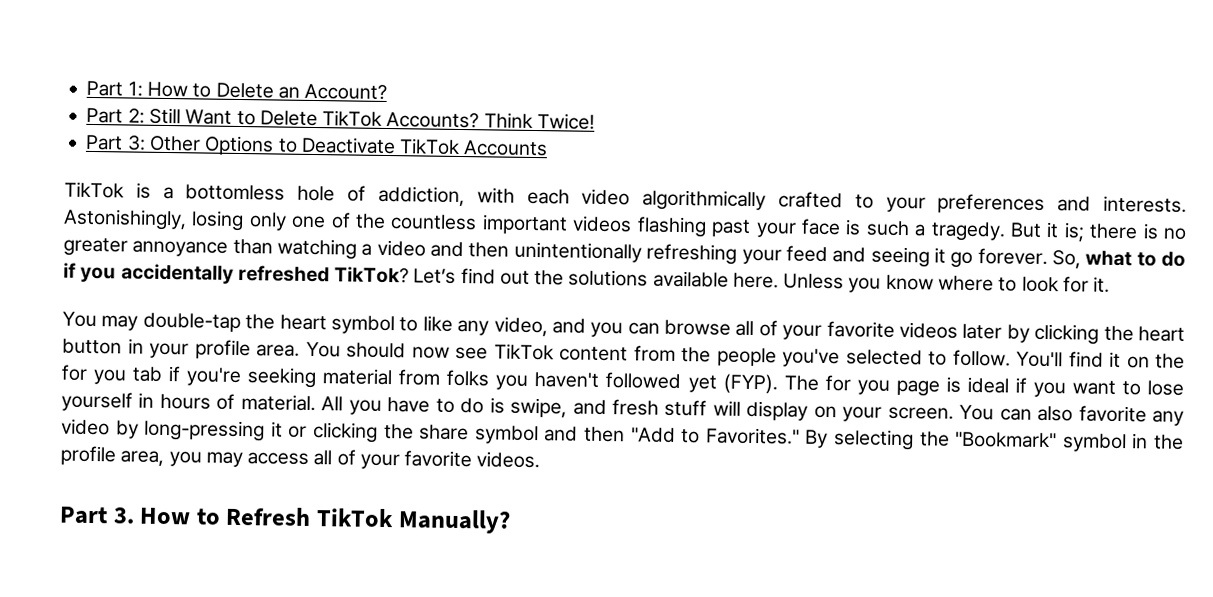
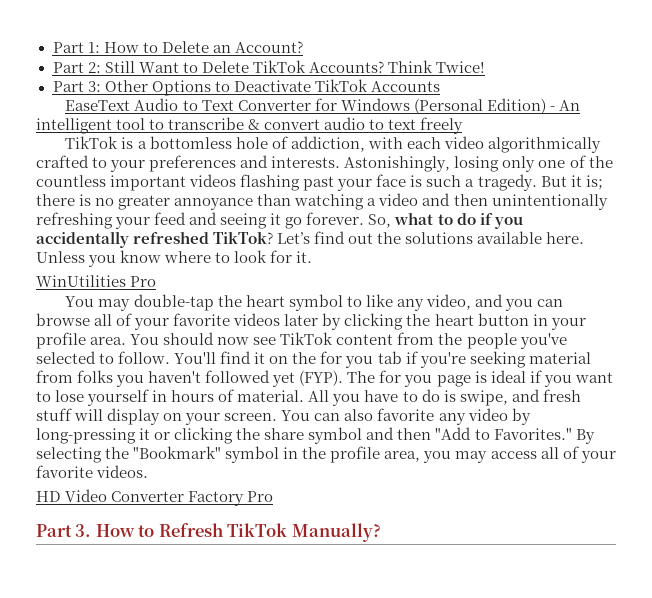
(549, 148) none -> [65,98,580,114] [36,117,464,134] // EaseText Audio to Text Converter for Windows (Personal Edition) - An intelligent tool to transcribe & convert audio to text freely
(1111, 284) none -> [36,275,157,287] // WinUtilities Pro
(541, 460) none -> [36,489,274,506] // HD Video Converter Factory Pro

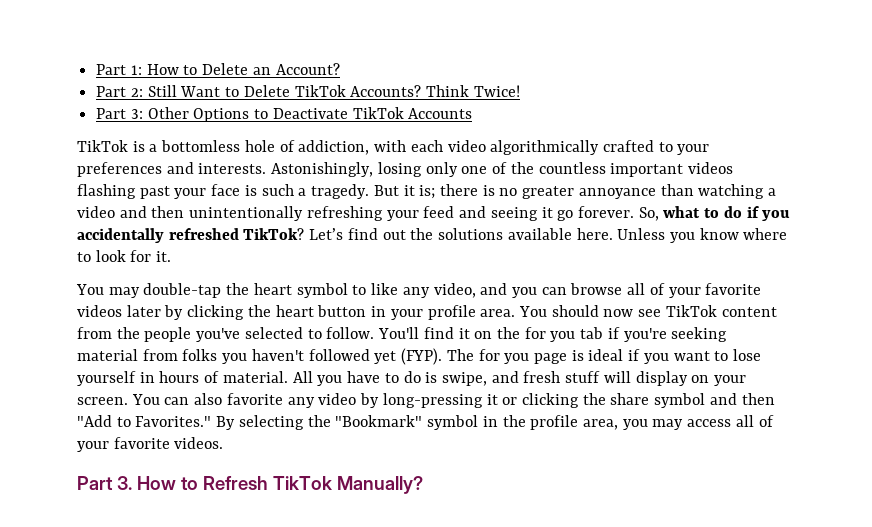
[65,98,580,114] [36,117,464,134] // EaseText Audio to Text Converter for Windows (Personal Edition) - An intelligent tool to transcribe & convert audio to text freely -> (473, 113) none
[36,275,157,287] // WinUtilities Pro -> (172, 256) none
[36,489,274,506] // HD Video Converter Factory Pro -> (224, 443) none

